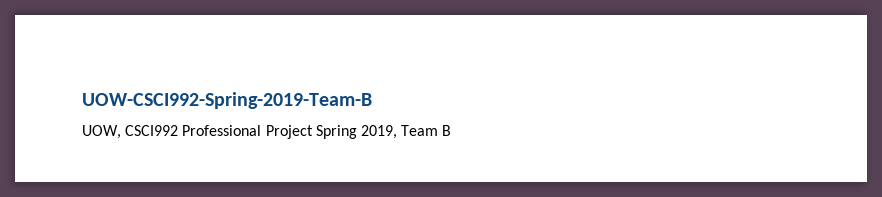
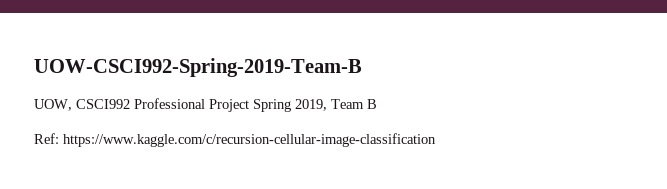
(452, 130) none -> [34,133,436,147] // Ref: https://www.kaggle.com/c/recursion-cellular-image-classification

